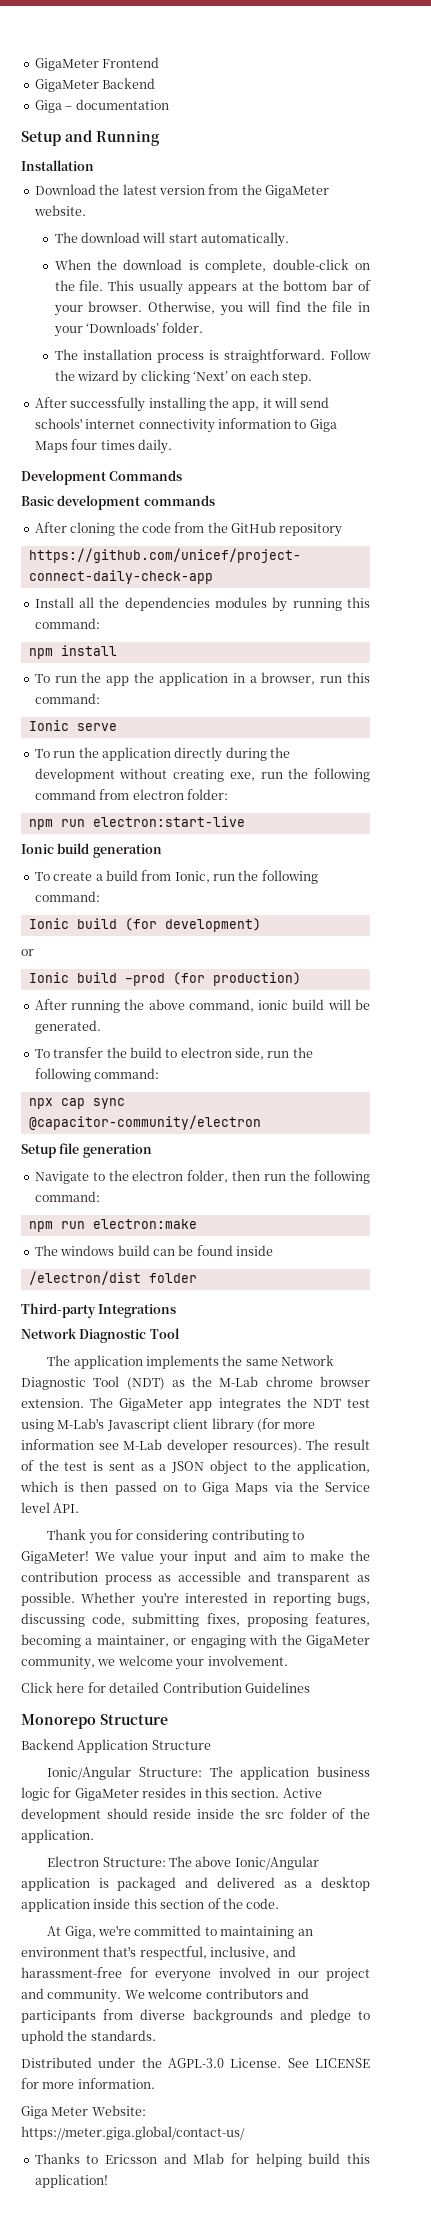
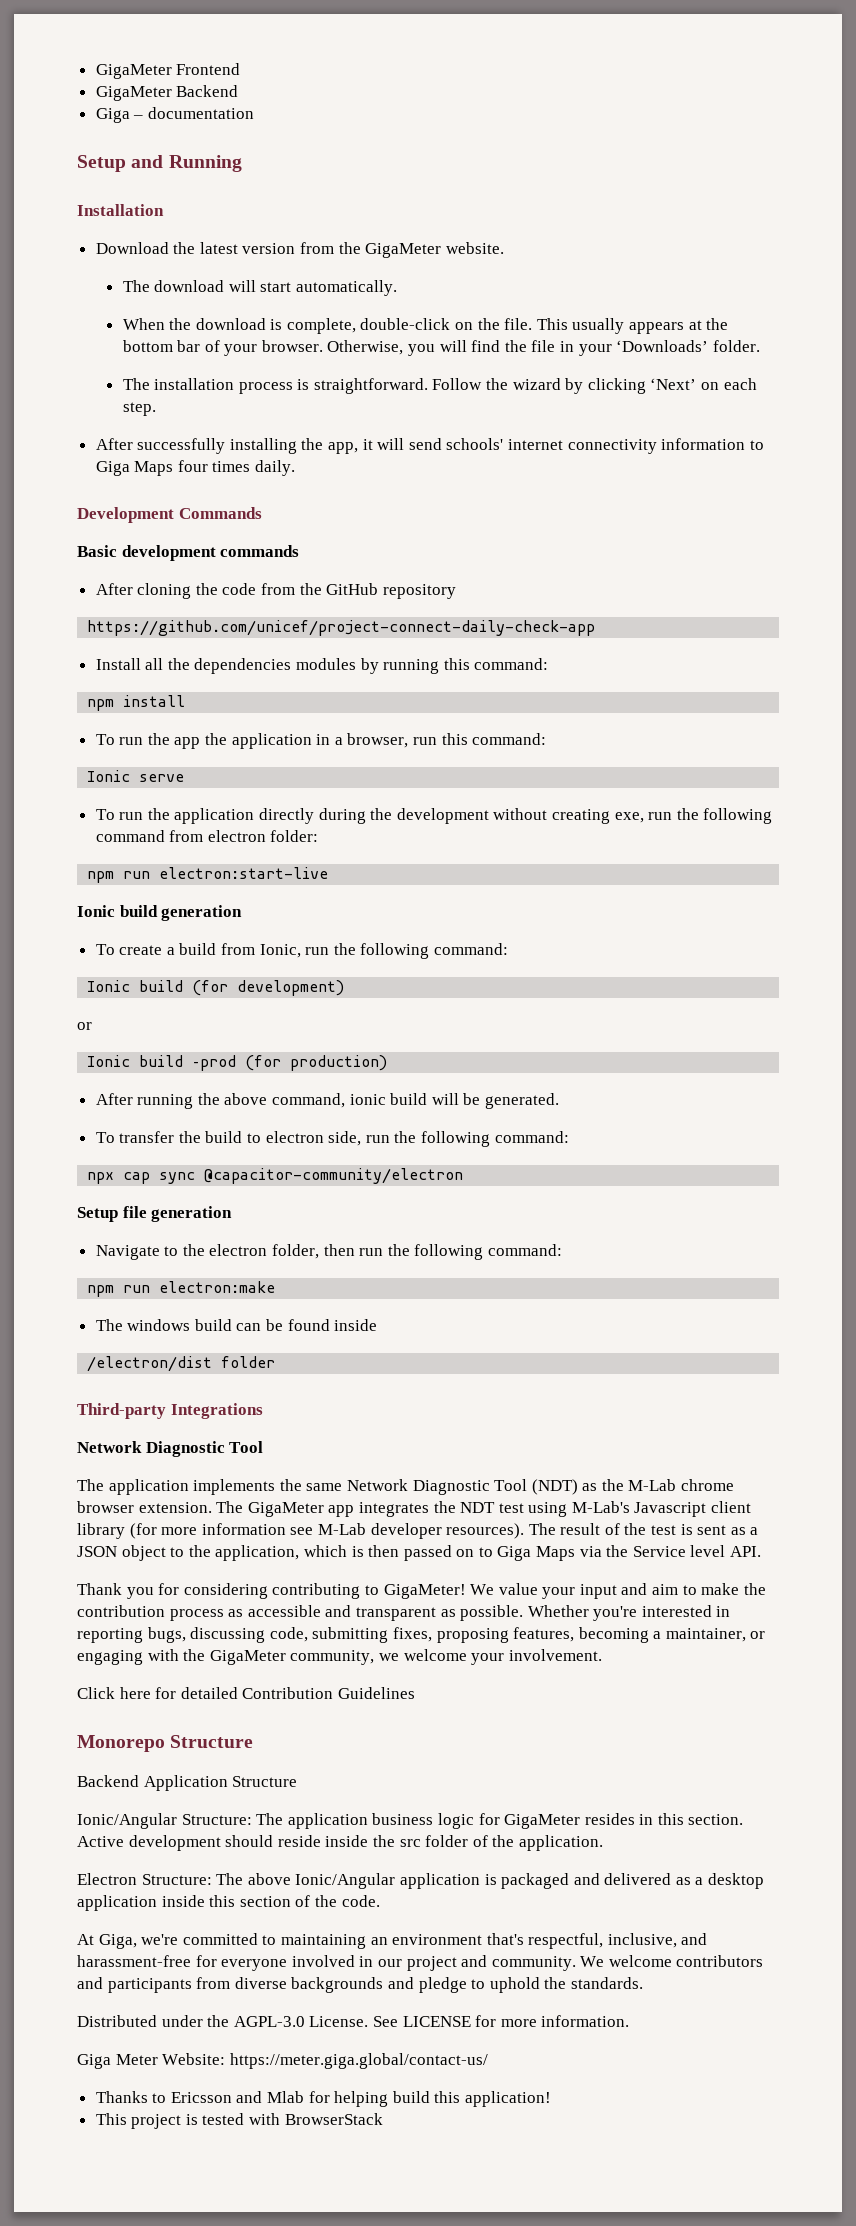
(108, 2181) none -> [95,2113,383,2129] // This project is tested with BrowserStack

